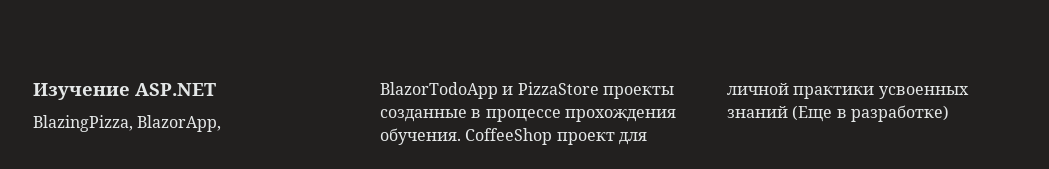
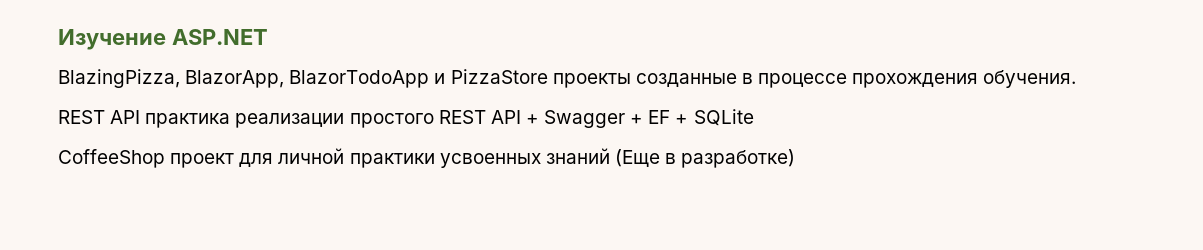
(461, 136) none -> [58,109,754,128] // REST API практика реализации простого REST API + Swagger + EF + SQLite //

